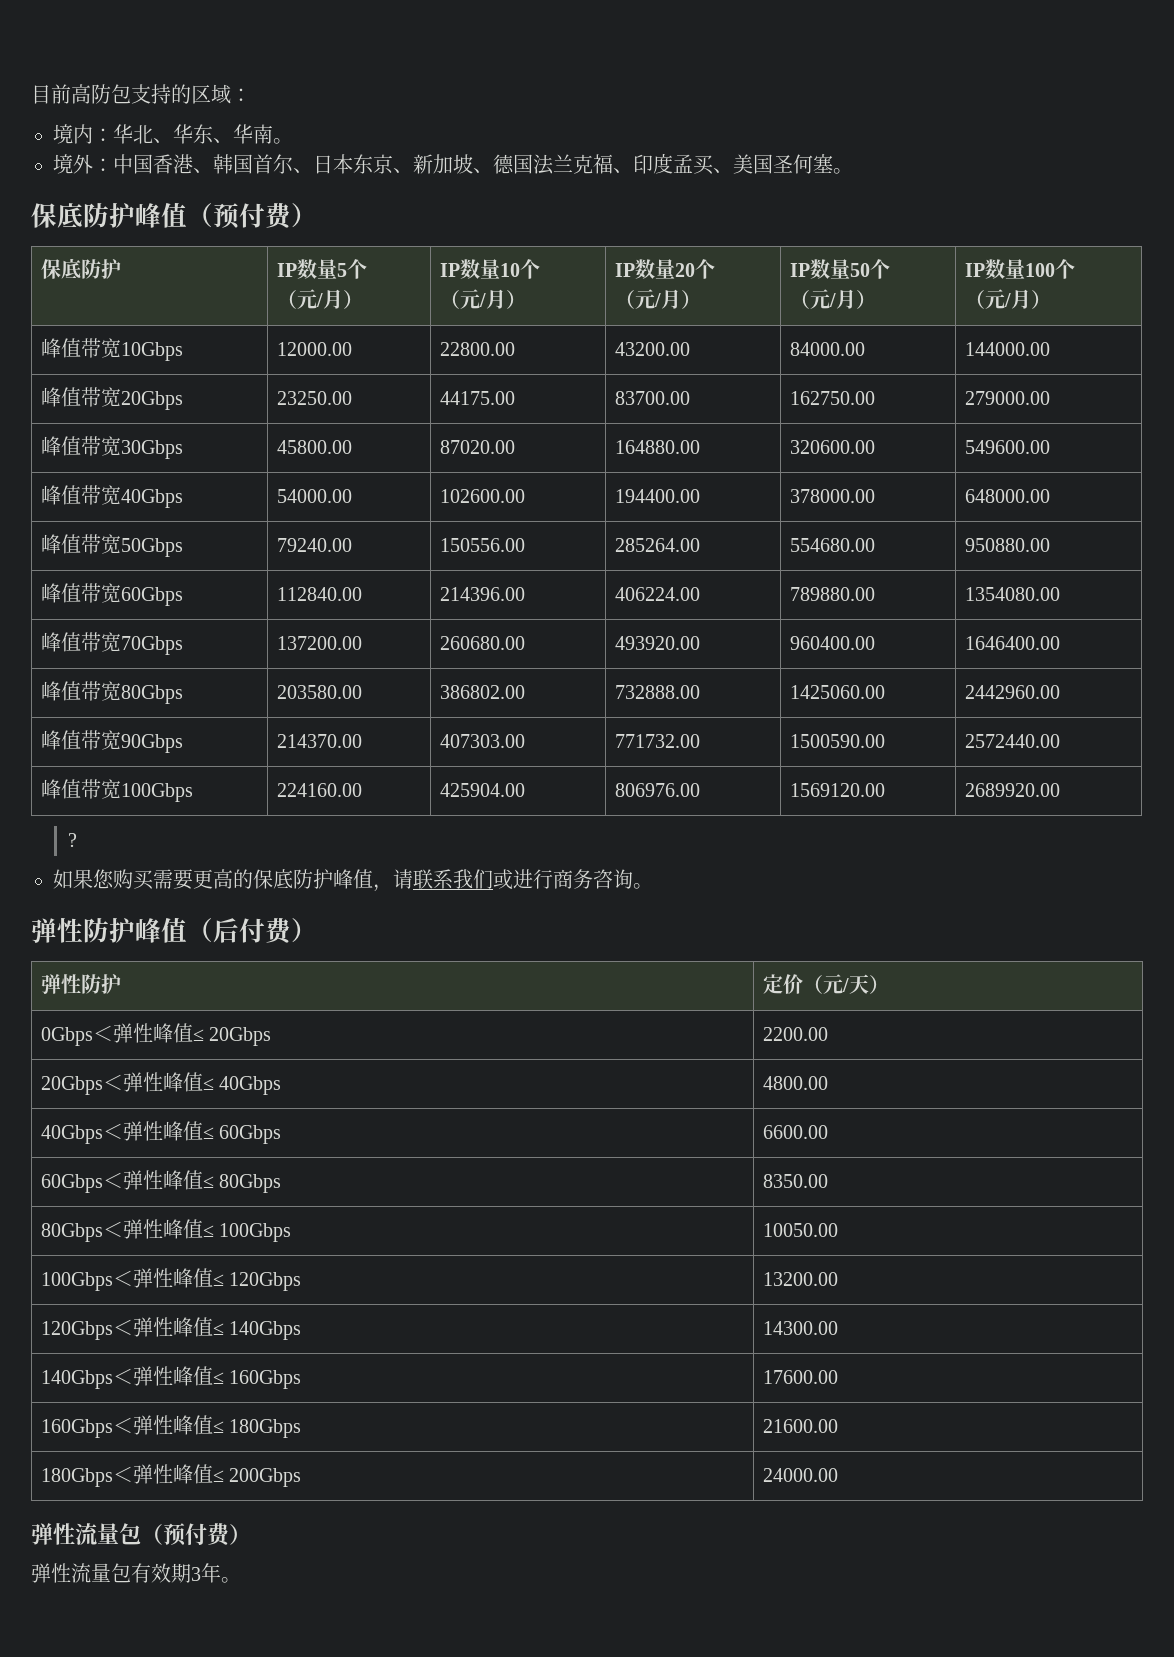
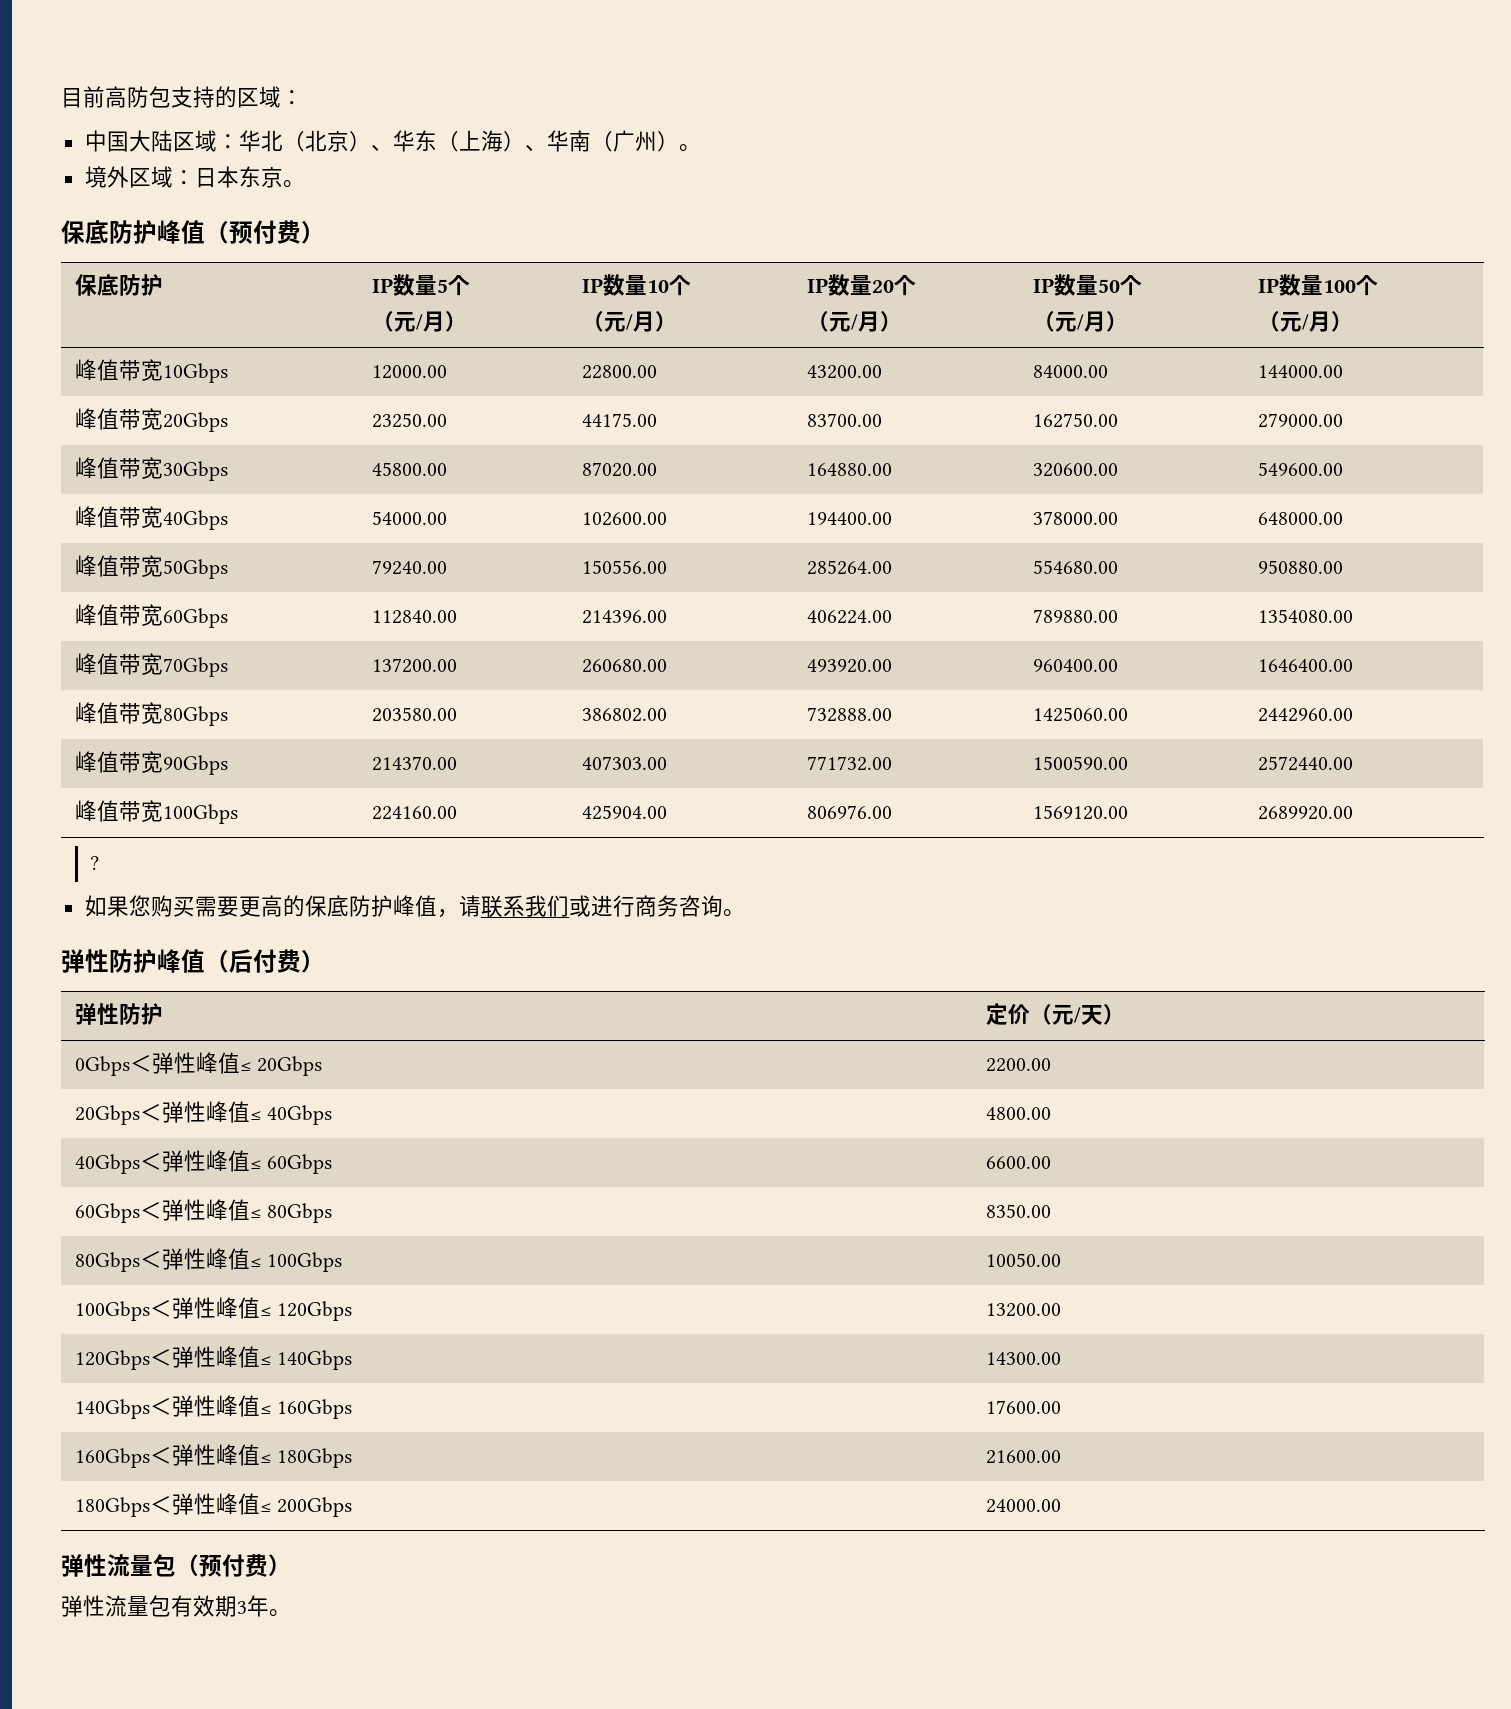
[53,124,293,144] [53,153,833,175] 境内：华北、华东、华南。 // 境外：中国香港、韩国首尔、日本东京、新加坡、德国法兰克福、印度孟买、美国圣何塞 -> [84,130,701,152] [84,166,283,188] 中国大陆区域：华北（北京）、华东（上海）、华南（广州）。 // 境外区域：日本东京

